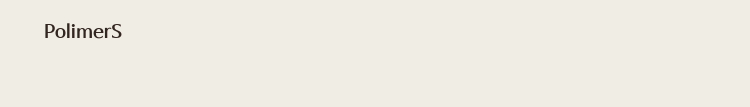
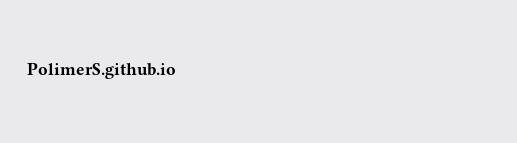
[44,23,122,39] PolimerS -> [27,62,176,79] PolimerS.github.io

